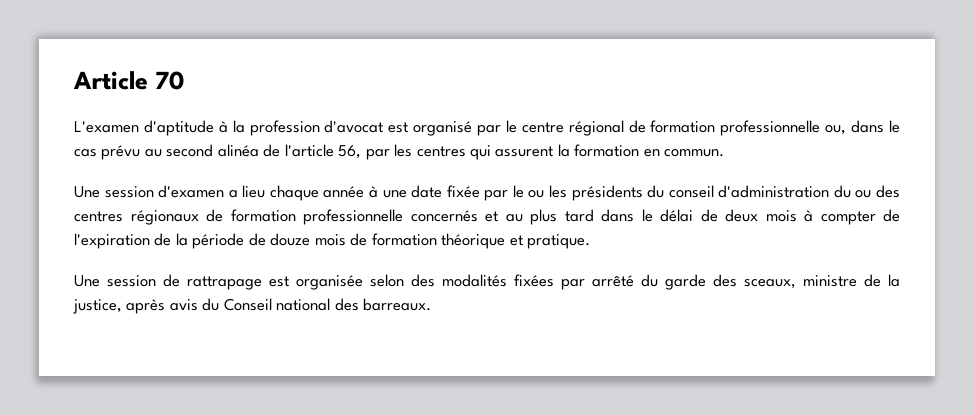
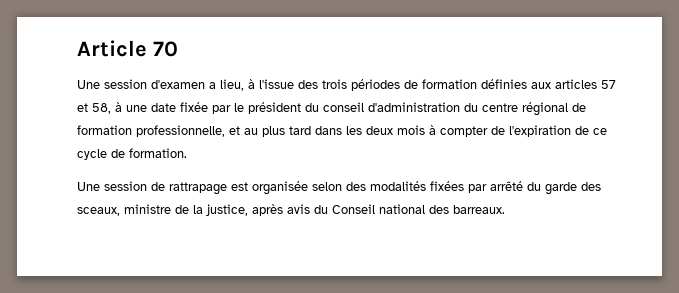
[74,120,900,136] [74,144,725,160] [74,185,365,201] L'examen d'aptitude à la profession d'avocat est organisé par le centre régional de formation professionnelle ou, dans le cas prévu au second alinéa de l'article 56, par les centres qui assurent la formation en commun. // Une session d'examen a lieu chaque année -> [77,79,616,91] [77,103,111,114] Une session d'examen a lieu, à l'issue des trois périodes de formation définies aux articles 57 et 58,
[528,185,643,201] ou les présidents -> [248,102,301,114] président
[855,185,900,198] [74,209,478,225] ou des centres régionaux de formation professionnelle concernés -> [482,102,586,116] [77,125,225,137] centre régional de formation professionnelle,
[641,209,718,222] le délai de -> [346,126,362,135] les
[175,233,591,249] la période de douze mois de formation théorique et pratique. -> [593,128,607,135] [77,148,187,160] ce cycle de formation.

